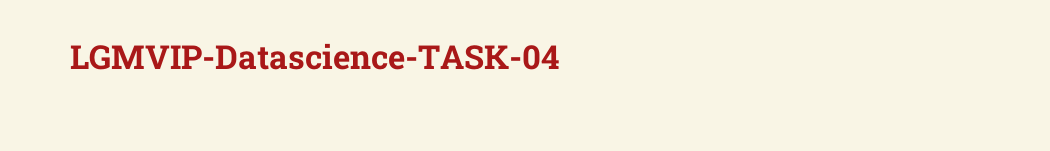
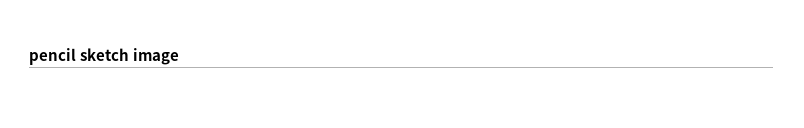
[70,43,560,70] LGMVIP-Datascience-TASK-04 -> [29,48,180,65] pencil sketch image

